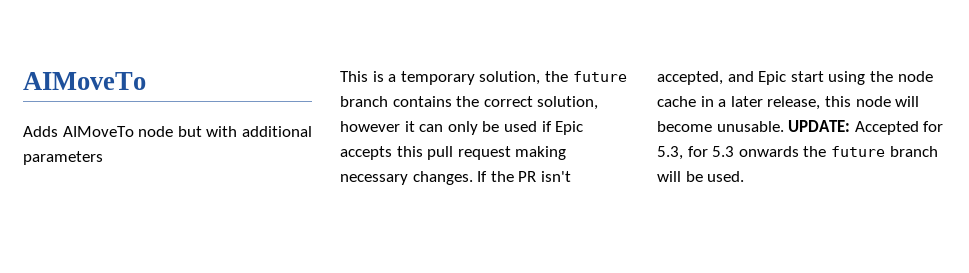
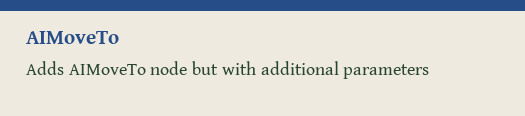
[340,71,627,85] [340,96,599,110] [340,121,584,135] [340,146,567,160] [340,171,571,185] [657,71,933,85] [657,96,920,110] [657,120,944,135] [657,146,938,160] [657,171,745,182] // This is a temporary solution, the future branch contains the correct solution, however it can only be used if Epic accepts this pull request making necessary changes. If the PR isn't accepted, and Epic start using the node cache in a later release, this node will become unusable. UPDATE: Accepted for 5.3, for 5.3 onwards the future branch will be used. -> (430, 71) none

